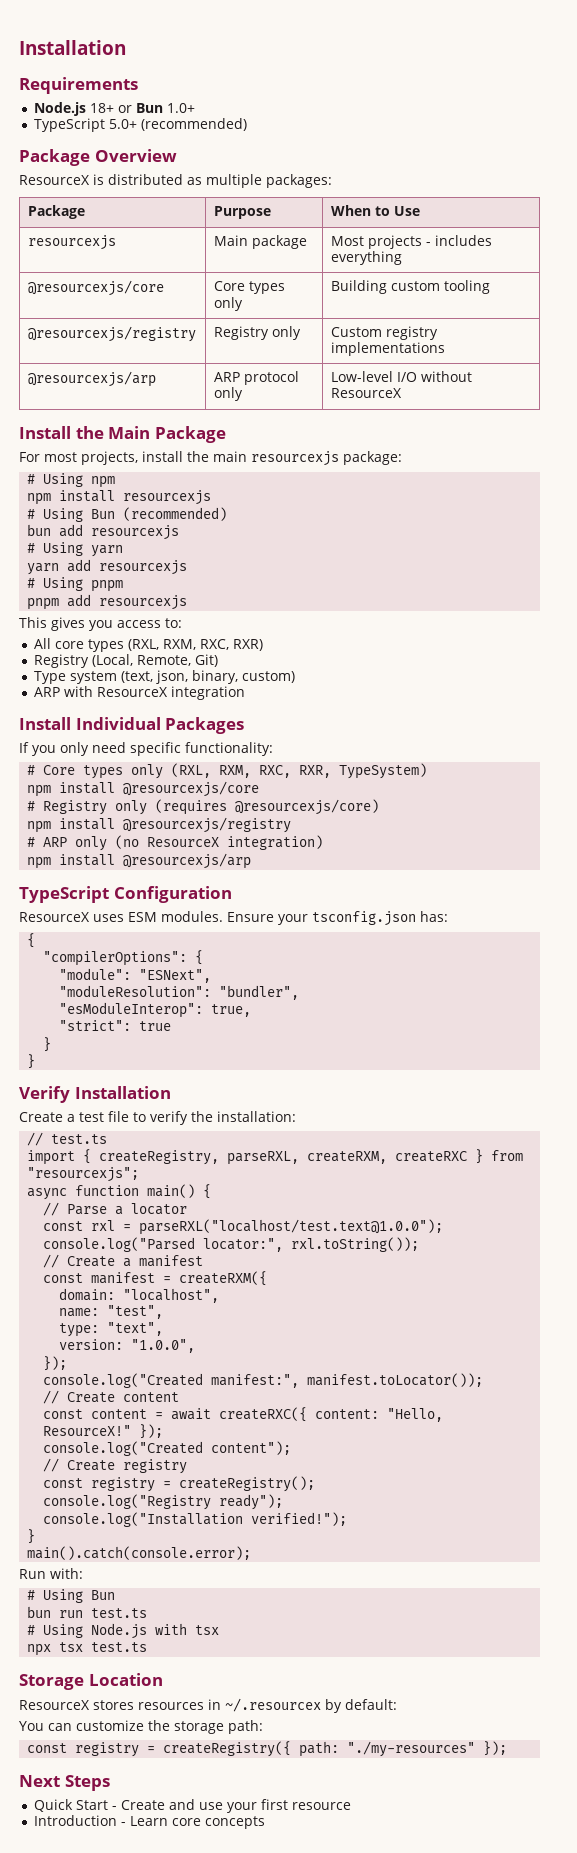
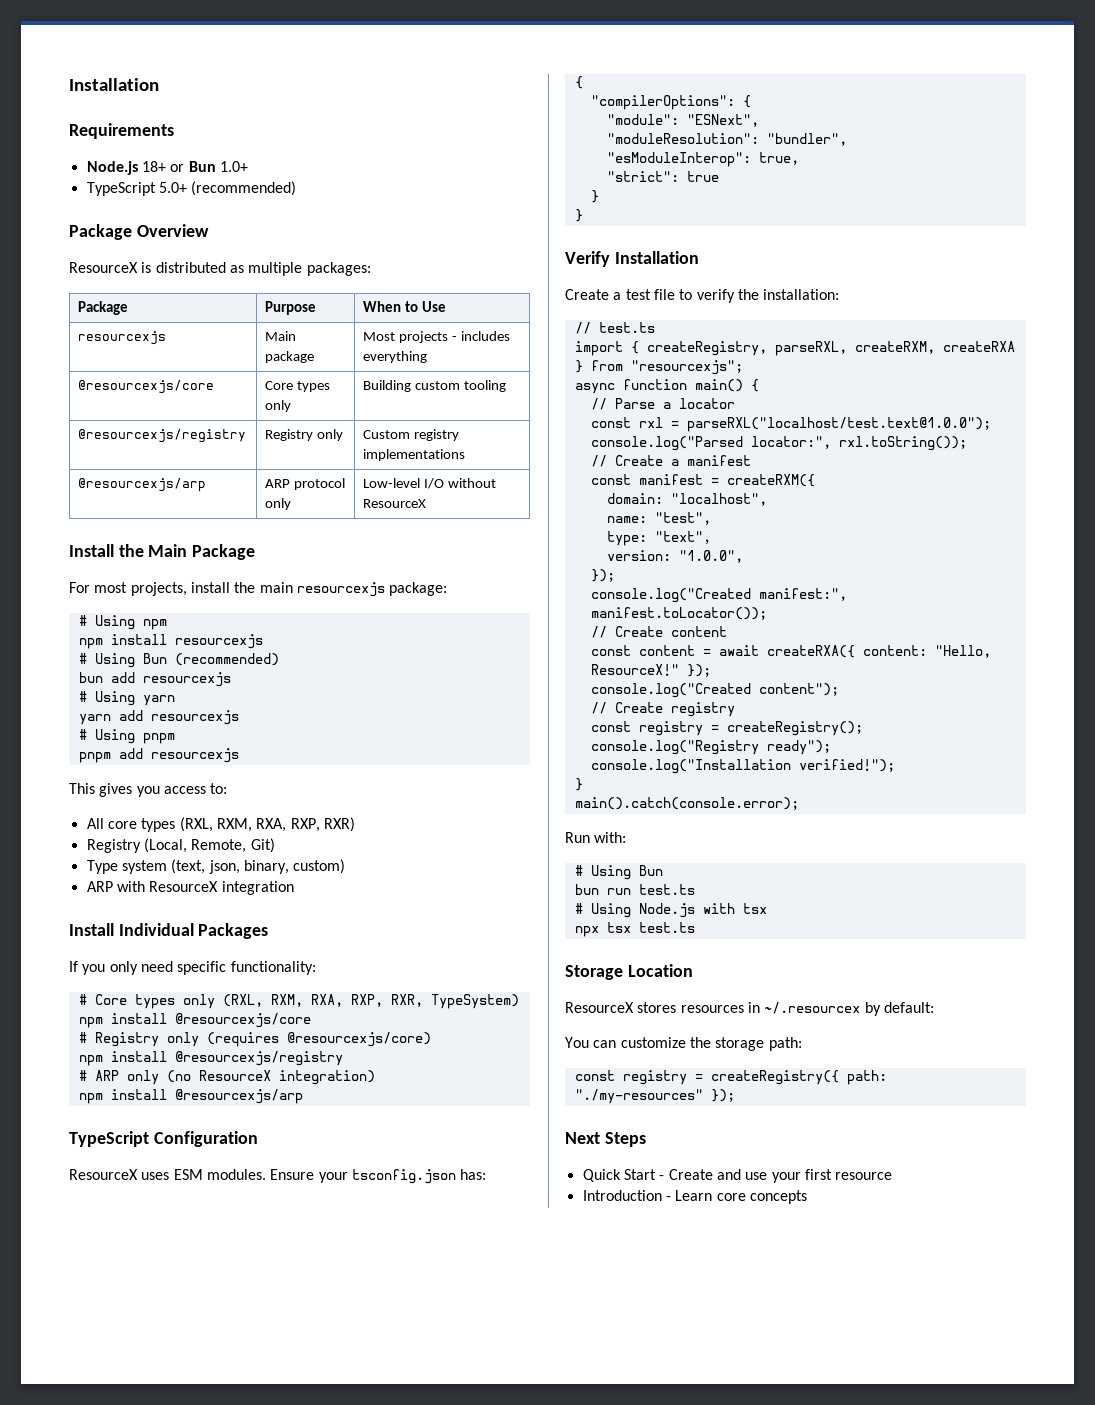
[199,639,229,650] RXC, -> [256,818,320,832] RXA, RXP,
[259,765,292,778] RXC, -> [310,994,383,1007] RXA, RXP,
[395,1151,468,1162] createRXC -> [942,341,1015,352] createRXA
[219,1407,308,1422] createRXC({ -> [766,645,855,658] createRXA({

